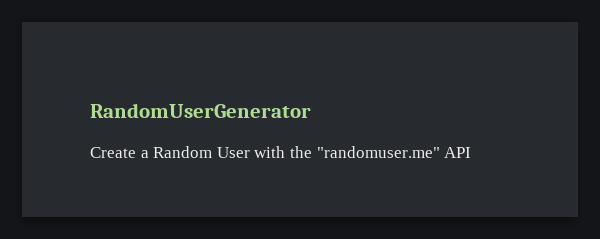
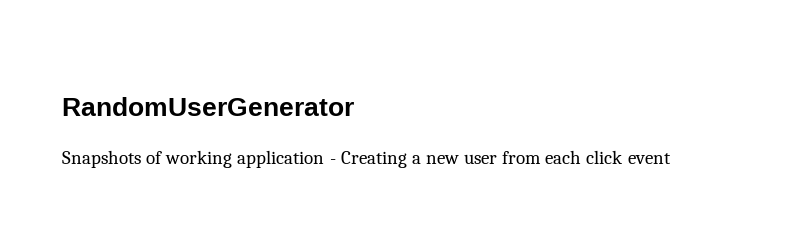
[90,146,472,158] Create a Random User with the "randomuser.me" API -> [62,150,671,168] Snapshots of working application - Creating a new user from each click event

